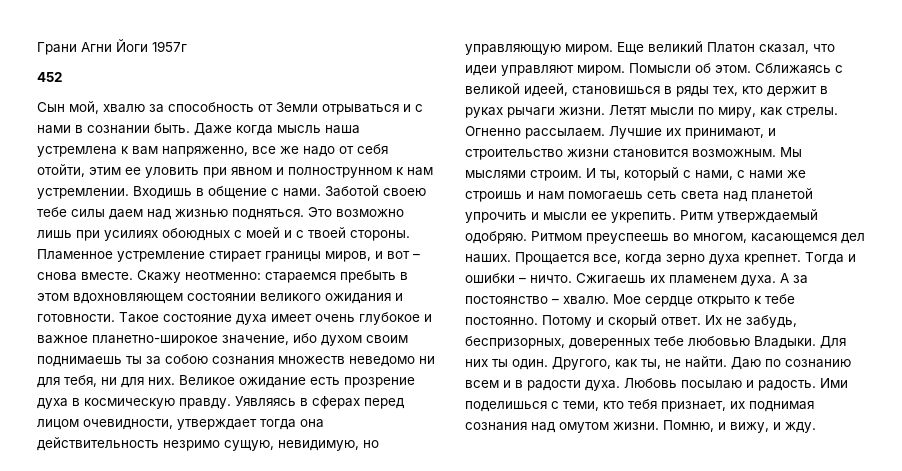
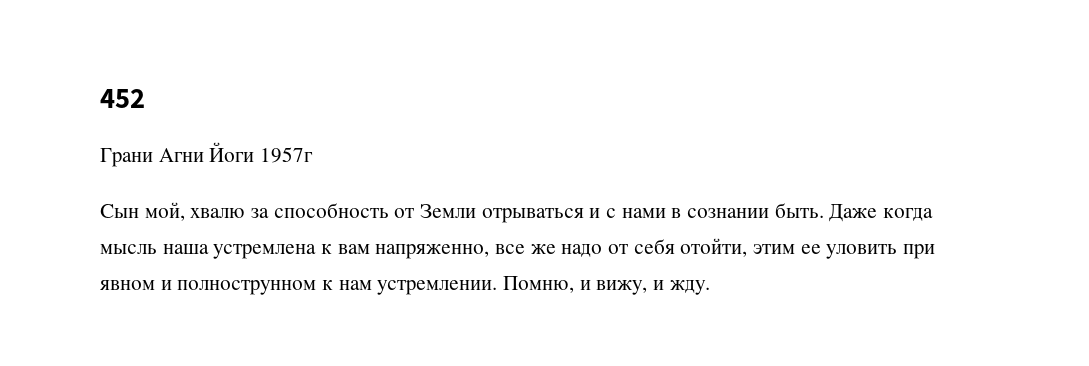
(37, 48) none -> [100,89,145,108] 452 //
[37,72,63,82] // 452 -> (314, 155) none
[133,185,426,199] [37,207,404,220] [37,227,410,241] [37,249,420,262] [37,270,408,283] [37,293,403,304] [37,312,432,325] [37,333,408,346] [37,354,435,367] [37,375,415,388] [37,396,405,409] [37,419,324,430] [37,437,379,451] [465,41,835,55] [465,63,843,76] [465,83,828,97] [465,105,838,118] [465,126,776,139] [465,147,802,160] [465,167,806,181] [465,188,813,202] [465,209,818,223] [465,231,865,244] [465,252,856,265] [465,273,808,286] [465,294,795,307] [465,314,797,328] [465,336,846,349] [465,356,851,370] [465,378,848,391] [465,399,814,412] [465,422,659,433] Входишь в общение с нами. Заботой своею тебе силы даем над жизнью подняться. Это возможно лишь при усилиях обоюдных с моей и с твоей стороны. Пламенное устремление стирает границы миров, и вот – снова вместе. Скажу неотменно: стараемся пребыть в этом вдохновляющем состоянии великого ожидания и готовности. Такое состояние духа имеет очень глубокое и важное планетно-широкое значение, ибо духом своим поднимаешь ты за собою сознания множеств неведомо ни для тебя, ни для них. Великое ожидание есть прозрение духа в космическую правду. Уявляясь в сферах перед лицом очевидности, утверждает тогда она действительность незримо сущую, невидимую, но управляющую миром. Еще великий Платон сказал, что идеи управляют миром. Помысли об этом. Сближаясь с великой идеей, становишься в ряды тех, кто держит в руках рычаги жизни. Летят мысли по миру, как стрелы. Огненно рассылаем. Лучшие их принимают, и строительство жизни становится возможным. Мы мыслями строим. И ты, который с нами, с нами же строишь и нам помогаешь сеть света над планетой упрочить и мысли ее укрепить. Ритм утверждаемый одобряю. Ритмом преуспеешь во многом, касающемся дел наших. Прощается все, когда зерно духа крепнет. Тогда и ошибки – ничто. Сжигаешь их пламенем духа. А за постоянство – хвалю. Мое сердце открыто к тебе постоянно. Потому и скорый ответ. Их не забудь, беспризорных, доверенных тебе любовью Владыки. Для них ты один. Другого, как ты, не найти. Даю по сознанию всем и в радости духа. Любовь посылаю и радость. Ими поделишься с теми, кто тебя признает, их поднимая сознания над омутом жизни. -> (498, 287) none

